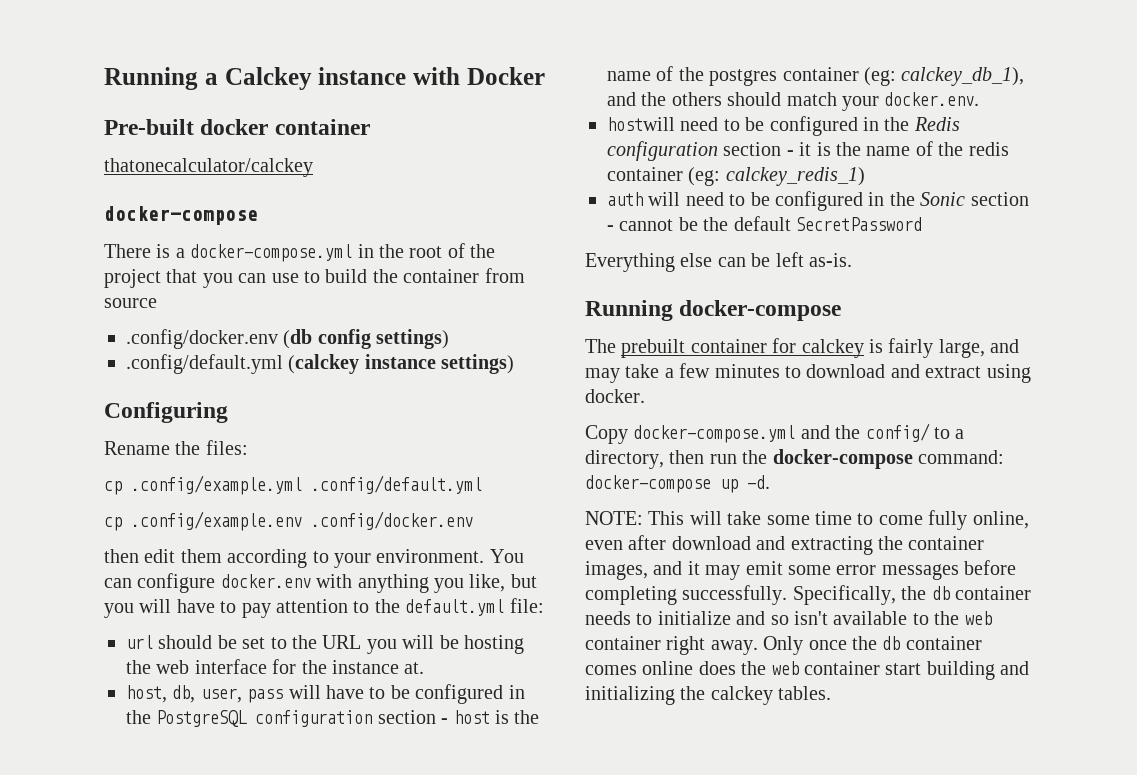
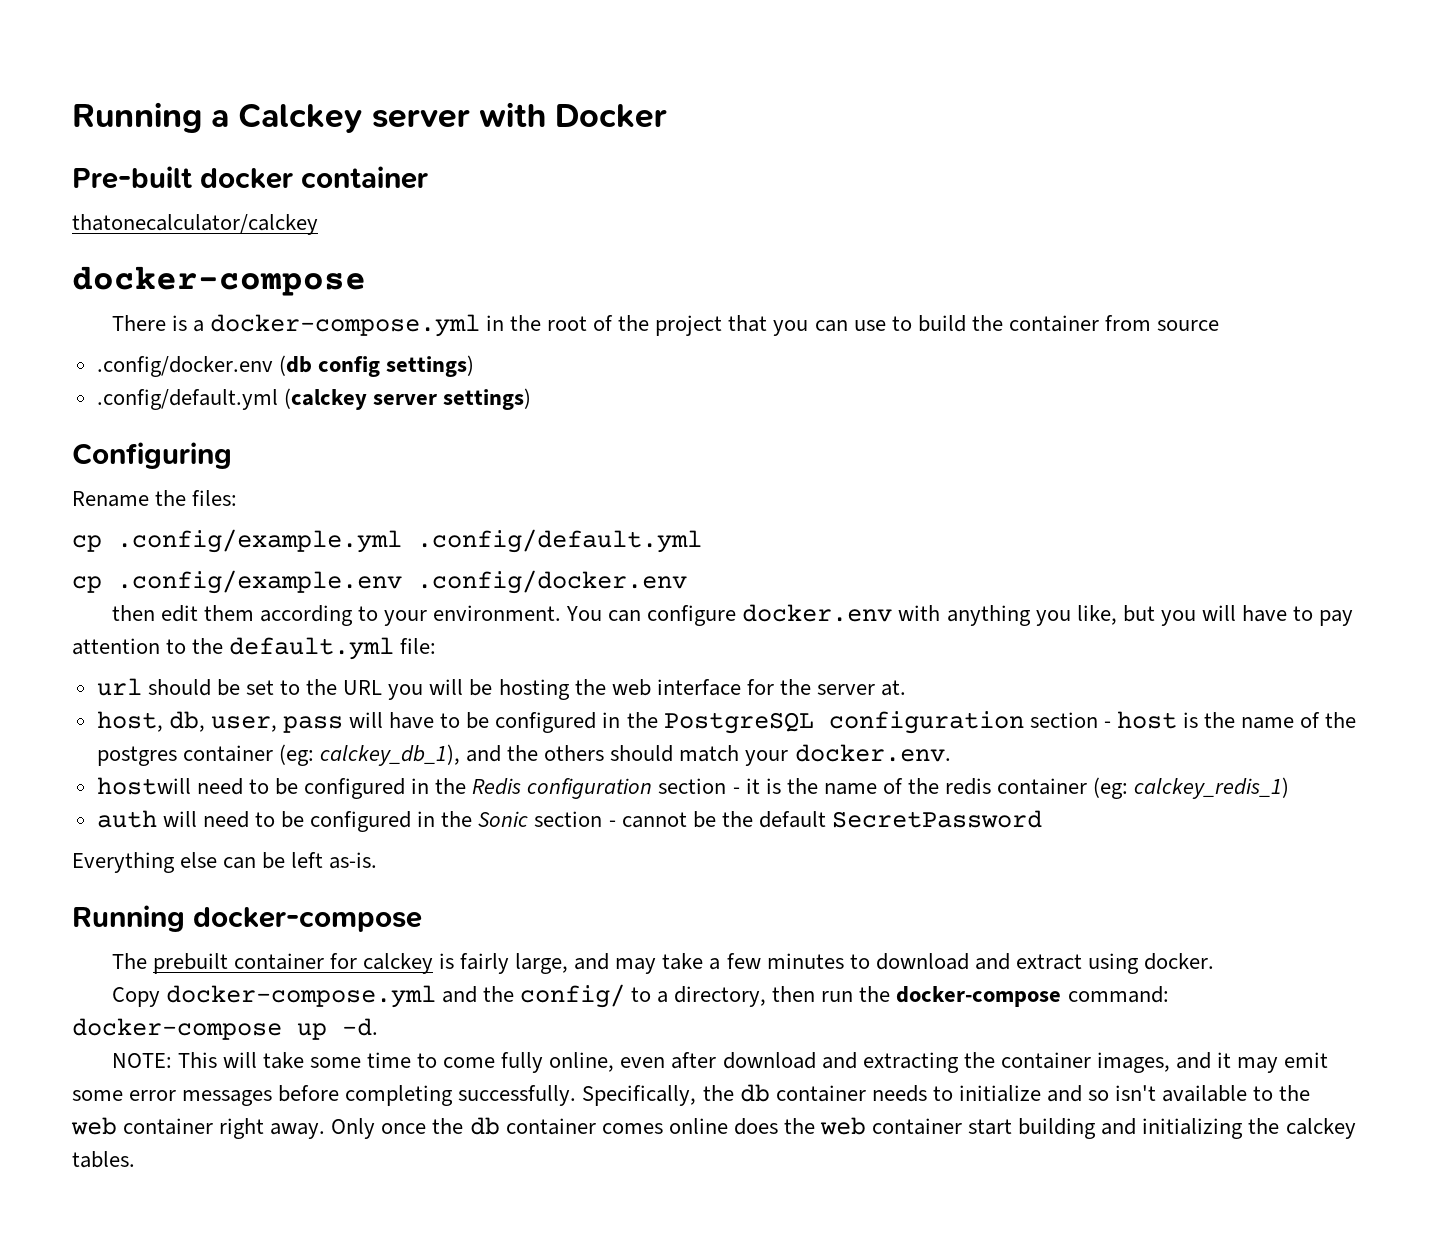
[318,67,407,85] instance -> [371,109,470,128] server
[364,354,436,369] instance -> [372,394,437,405] server
[332,660,399,674] instance -> [816,684,875,695] server

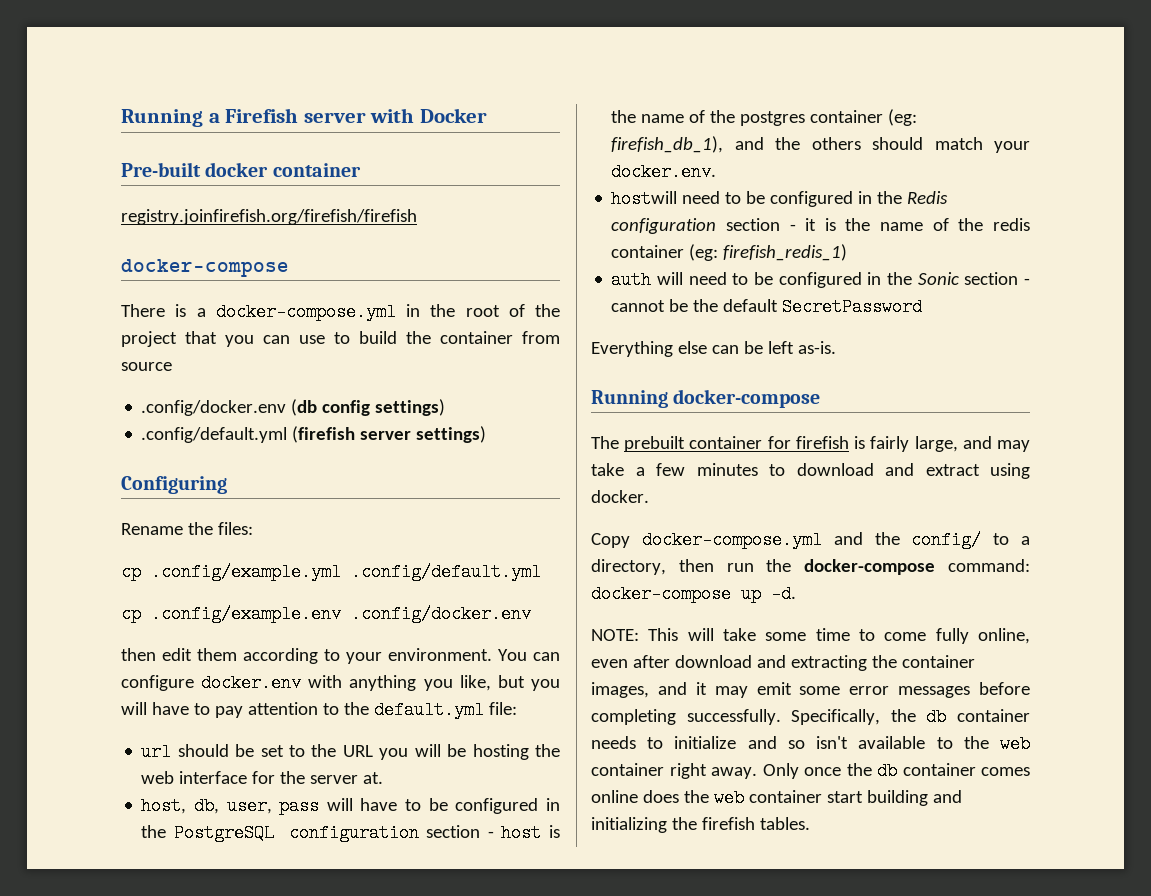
[238,103,363,133] Calckey -> [225,108,299,123] Firefish
[72,214,318,235] thatonecalculator/calckey -> [121,209,417,225] registry.joinfirefish.org/firefish/firefish
[283,388,367,410] (calckey -> [292,426,356,443] (firefish
[319,744,460,766] calckey_db_1), -> [611,136,724,153] firefish_db_1),
[1134,777,1290,799] calckey_redis_1) -> [723,244,848,261] firefish_redis_1)
[362,953,433,974] calckey -> [795,436,849,449] firefish
[1285,1118,1356,1139] calckey -> [701,817,755,830] firefish

